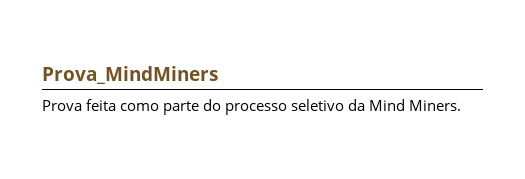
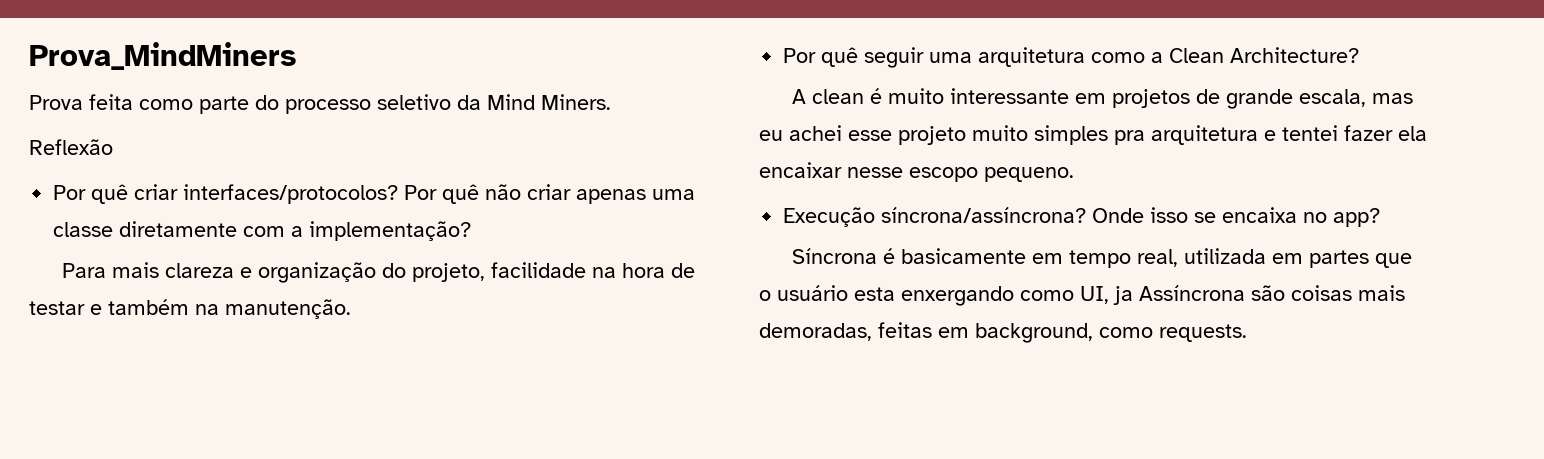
(462, 105) none -> [29,139,113,155] [53,184,696,204] [53,221,472,241] [61,262,695,283] [29,299,351,319] [783,47,1360,68] [791,88,1413,109] [759,125,1427,145] [759,162,1074,182] [783,207,1381,227] [791,248,1412,268] [759,285,1405,306] [759,322,1247,343] // Reflexão // Por quê criar interfaces/protocolos? Por quê não criar apenas uma classe diretamente com a implementação? // Para mais clareza e organização do projeto, facilidade na hora de testar e também na manutenção. // Por quê seguir uma arquitetura como a Clean Architecture? // A clean é muito interessante em projetos de grande escala, mas eu achei esse projeto muito simples pra arquitetura e tentei fazer ela encaixar nesse escopo pequeno. // Execução síncrona/assíncrona? Onde isso se encaixa no app? // Síncrona é basicamente em tempo real, utilizada em partes que o usuário esta enxergando como UI, ja Assíncrona são coisas mais demoradas, feitas em background, como requests.

